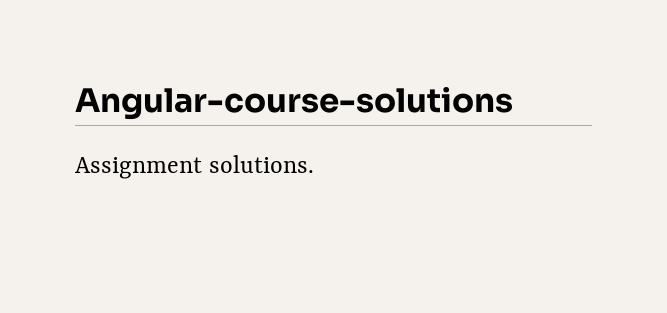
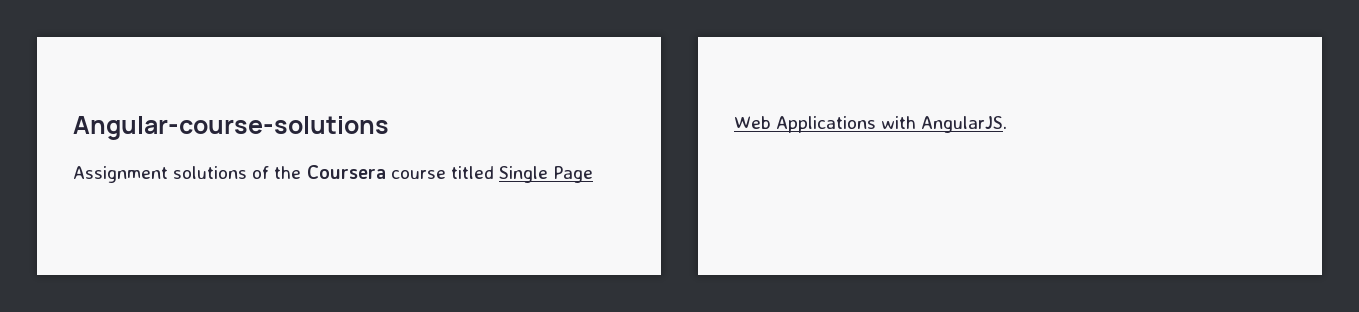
[209,155,315,173] solutions. -> [173,165,594,183] [734,116,1008,133] solutions of the Coursera course titled Single Page Web Applications with AngularJS.

